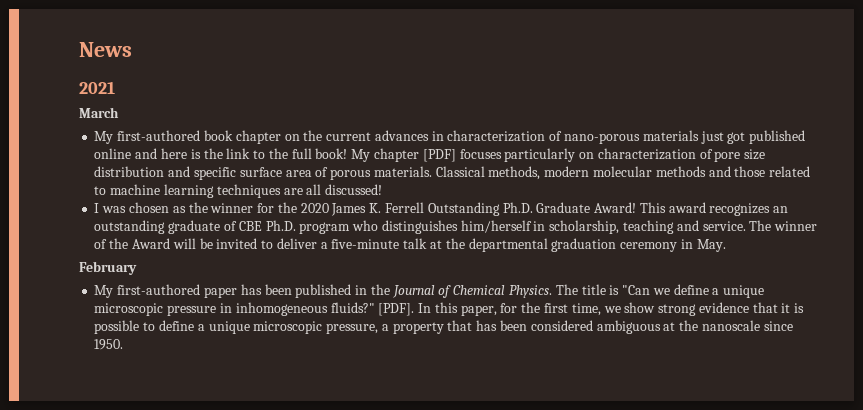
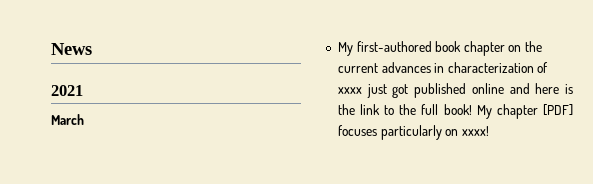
[563,130,699,144] nano-porous materials -> [337,87,362,94] xxxx
[597,148,766,162] [94,166,811,180] [94,184,383,198] [94,202,789,216] [94,220,818,234] [94,238,726,252] [79,261,137,275] [94,284,765,298] [94,302,805,316] [94,320,793,334] [94,339,124,350] characterization of pore size distribution and specific surface area of porous materials. Classical methods, modern molecular methods and those related to machine learning techniques are all discussed! // I was chosen as the winner for the 2020 James K. Ferrell Outstanding Ph.D. Graduate Award! This award recognizes an outstanding graduate of CBE Ph.D. program who distinguishes him/herself in scholarship, teaching and service. The winner of the Award will be invited to deliver a five-minute talk at the departmental graduation ceremony in May. // February // My first-authored paper has been published in the Journal of Chemical Physics. The title is "Can we define a unique microscopic pressure in inhomogeneous fluids?" [PDF]. In this paper, for the first time, we show strong evidence that it is possible to define a unique microscopic pressure, a property that has been considered ambiguous at the nanoscale since 1950. -> [461,126,489,136] xxxx!

